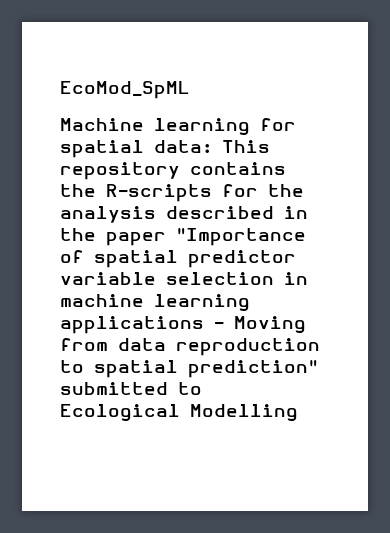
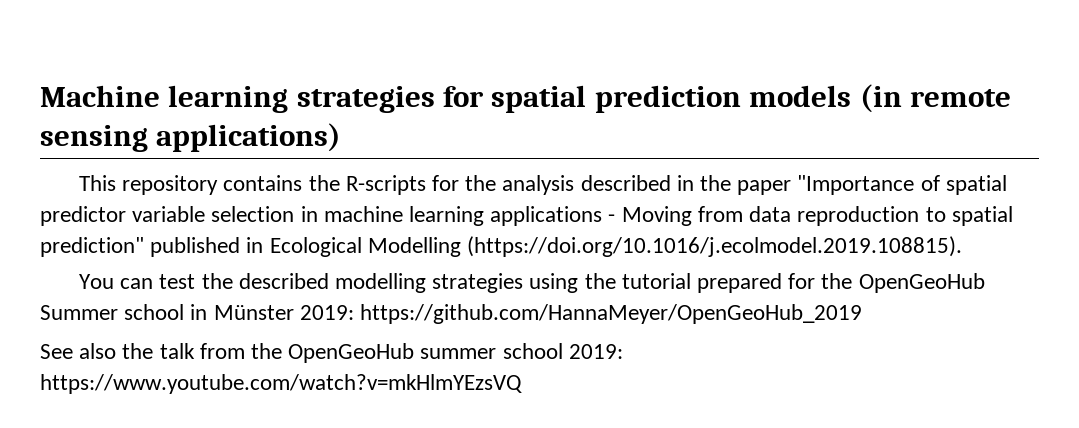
[60,81,190,99] EcoMod_SpML // -> (40, 96) none
(250, 127) none -> [296,86,435,113] strategies
[154,140,212,153] data: -> [594,84,1011,113] [40,123,342,152] prediction models (in remote sensing applications) //
[60,382,202,395] [60,404,298,422] submitted to Ecological Modelling -> [150,236,963,257] [78,273,985,293] [40,304,863,324] [40,343,623,363] [40,374,522,394] published in Ecological Modelling (https://doi.org/10.1016/j.ecolmodel.2019.108815). // You can test the described modelling strategies using the tutorial prepared for the OpenGeoHub Summer school in Münster 2019: https://github.com/HannaMeyer/OpenGeoHub_2019 // See also the talk from the OpenGeoHub summer school 2019: https://www.youtube.com/watch?v=mkHlmYEzsVQ

